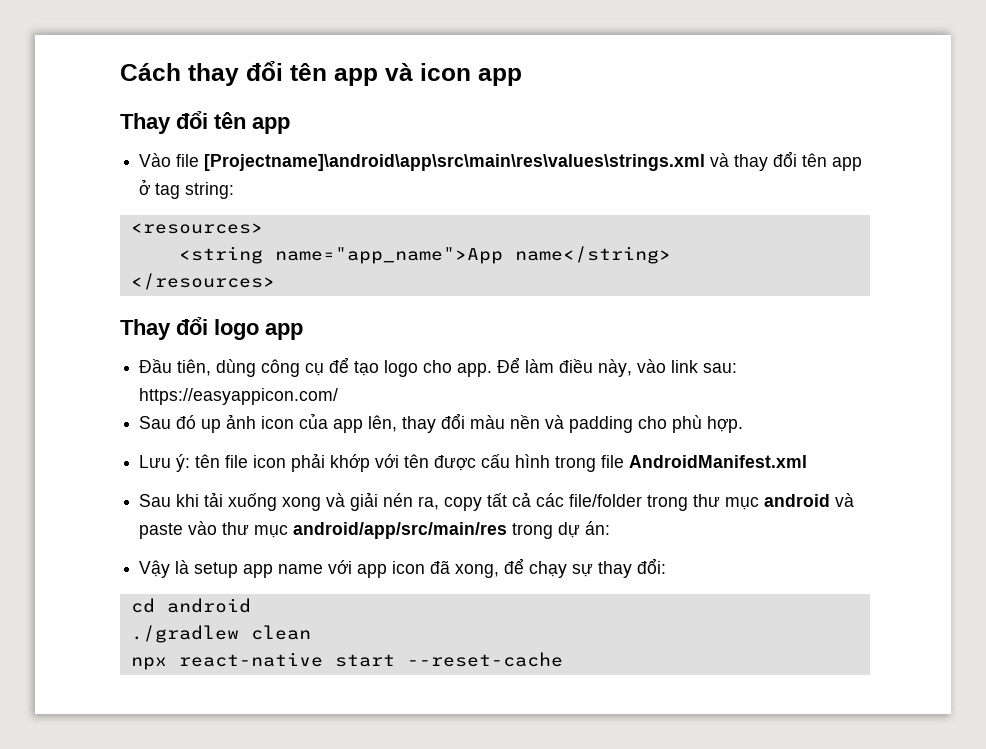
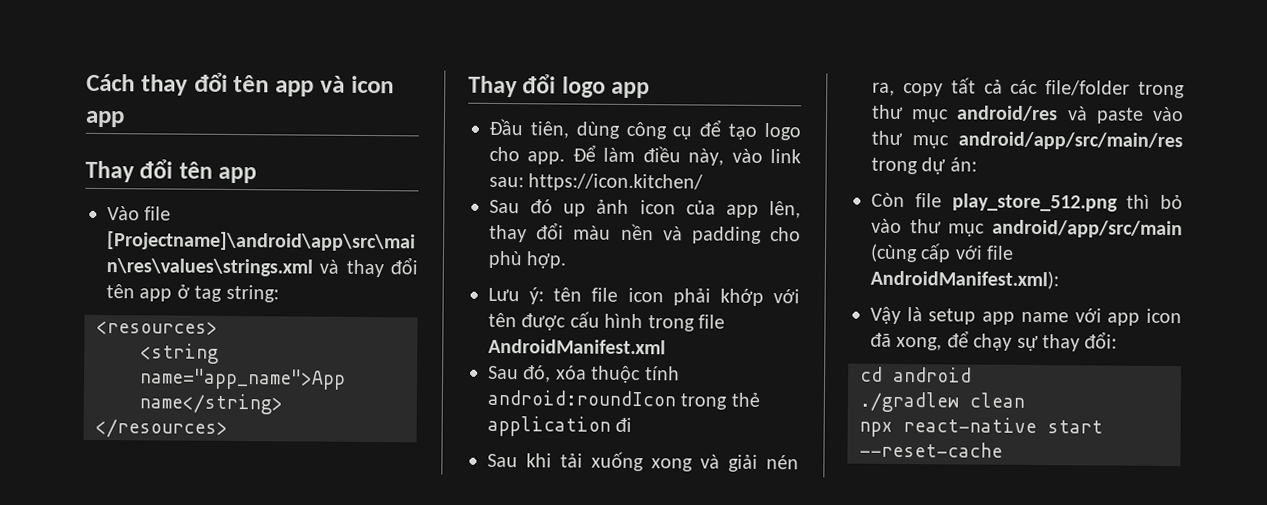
[139,388,339,405] https://easyappicon.com/ -> [528,173,704,192] https://icon.kitchen/
(808, 461) none -> [488,365,680,384] [487,389,760,410] [487,415,633,437] // Sau đó, xóa thuộc tính android:roundIcon trong thẻ application đi
[764,494,831,507] android -> [957,105,1059,122] android/res
(611, 528) none -> [871,192,1183,212] [871,218,1183,239] [870,243,1015,263] [870,269,1059,290] // Còn file play_store_512.png thì bỏ vào thư mục android/app/src/main (cùng cấp với file AndroidManifest.xml):

